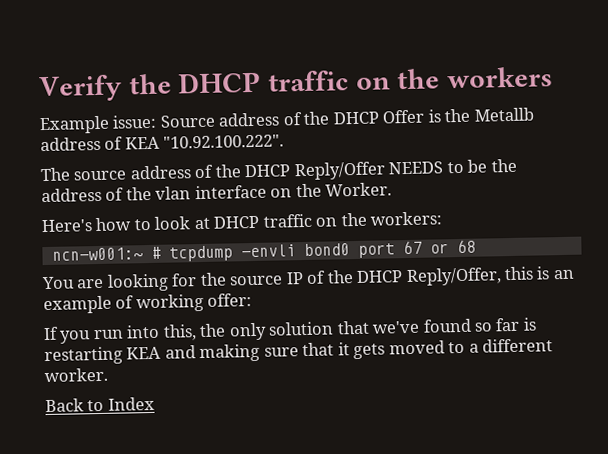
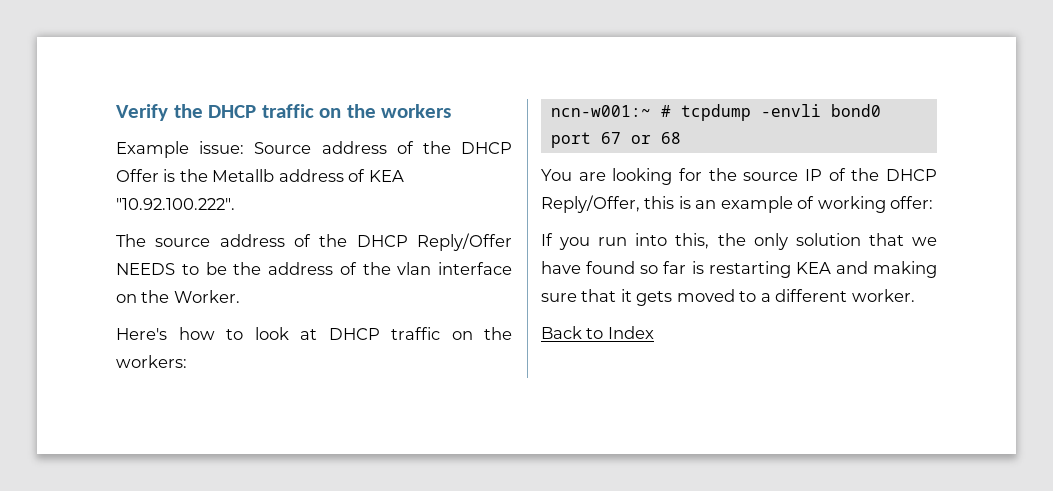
[372,320,421,334] we've -> [912,237,937,246] [541,261,581,274] we have

